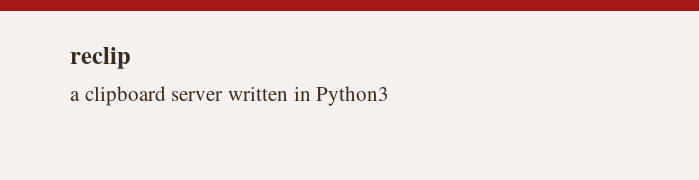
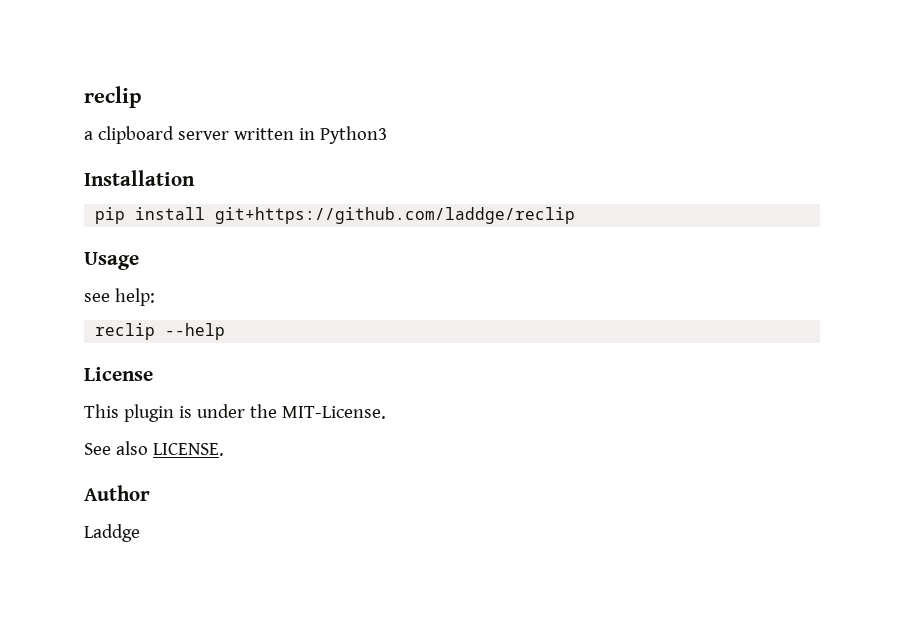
(390, 96) none -> [84,170,195,186] [95,207,576,224] [84,252,139,270] [84,288,155,306] [95,323,226,340] [84,367,153,381] [84,404,386,422] [84,441,224,456] [84,485,150,501] [84,524,140,542] // Installation // pip install git+https://github.com/laddge/reclip // Usage // see help: // reclip --help // License // This plugin is under the MIT-License. // See also LICENSE. // Author // Laddge

